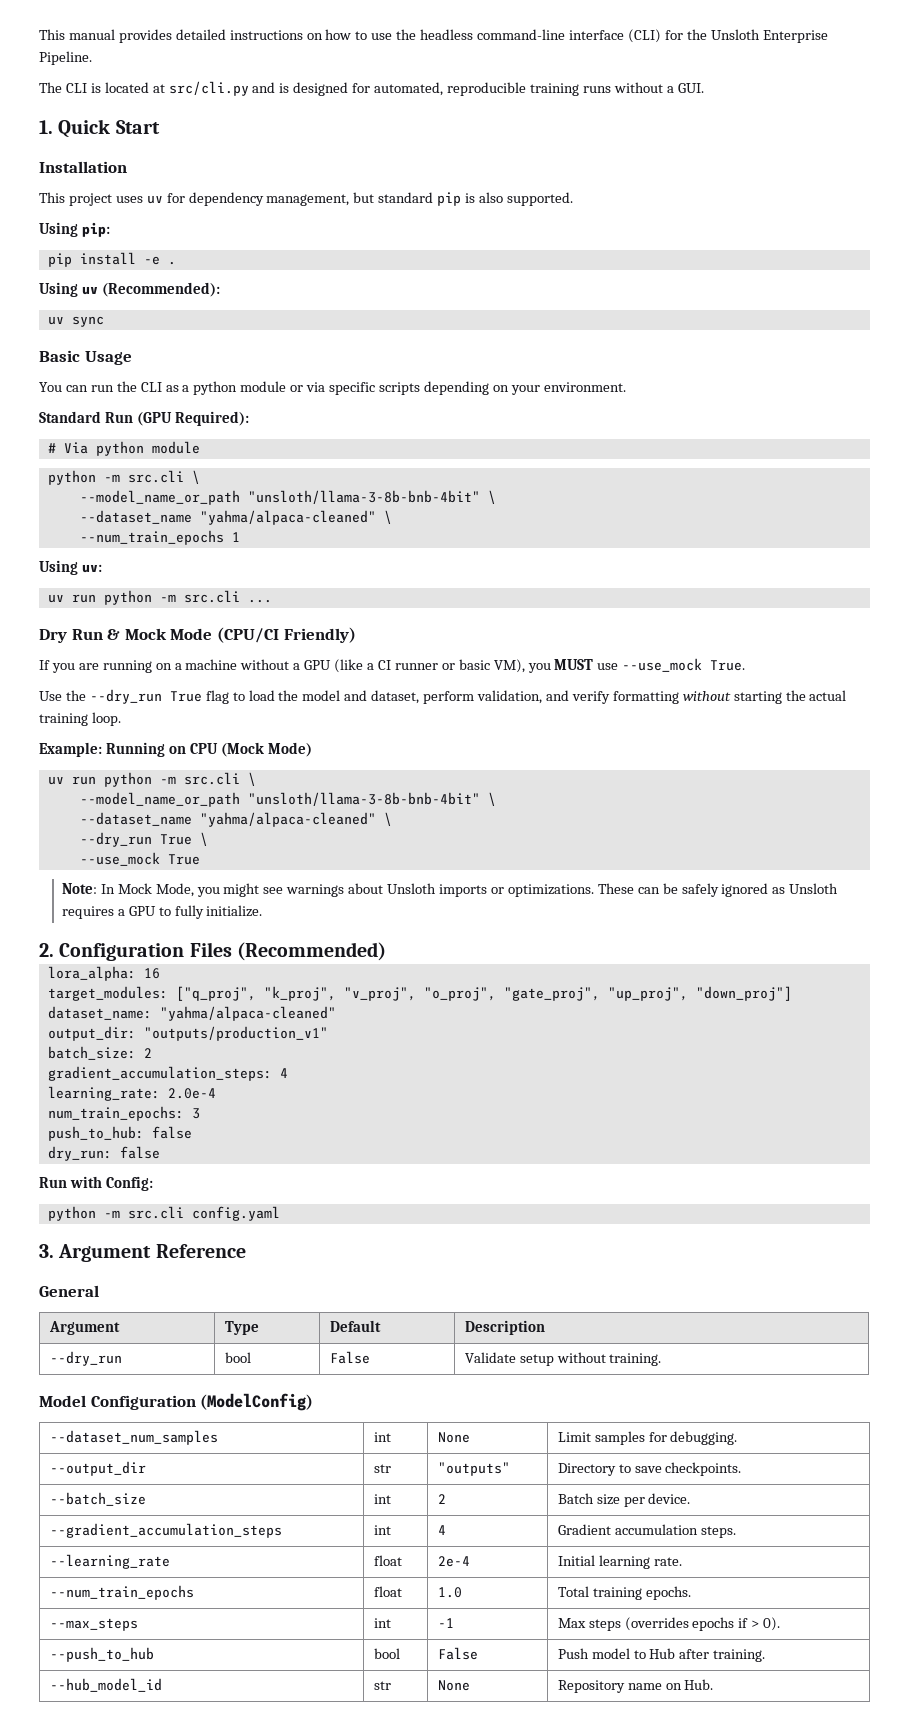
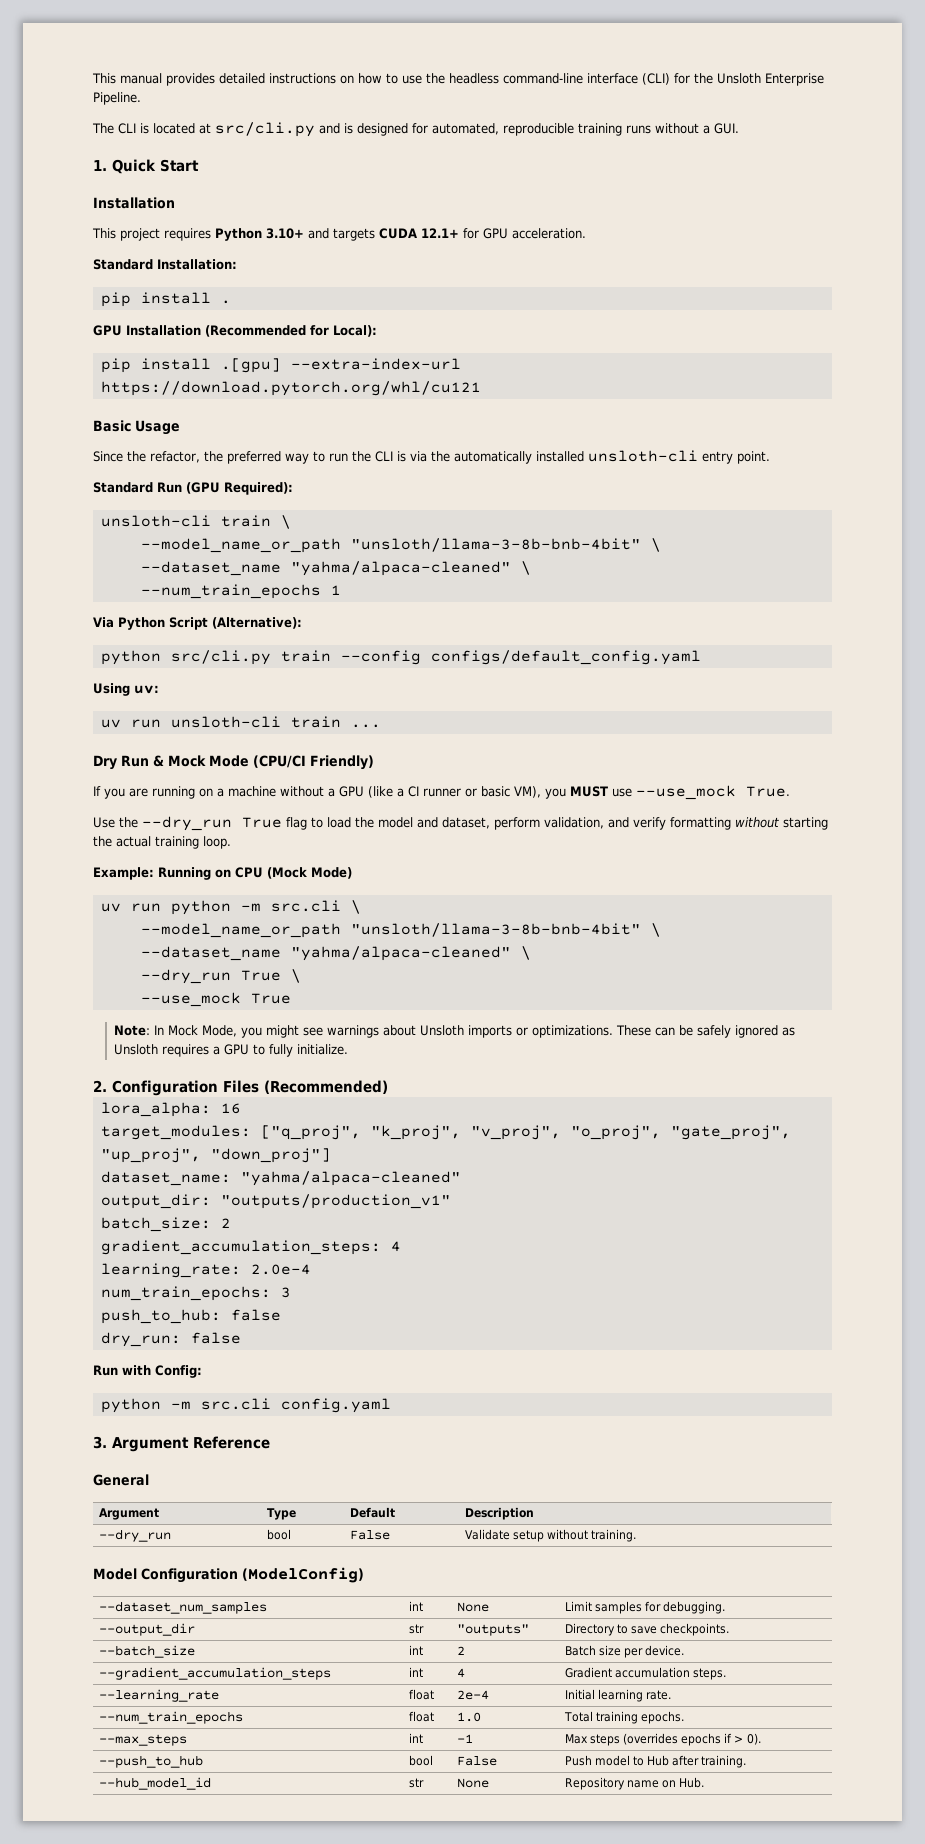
[115,192,573,206] [39,222,110,237] [47,252,160,267] uses uv for dependency management, but standard pip is also supported. // Using pip: // pip install -e -> [164,228,586,241] [93,259,237,270] [100,292,211,307] requires Python 3.10+ and targets CUDA 12.1+ for GPU acceleration. // Standard Installation: // pip install
[39,282,220,297] [47,316,104,327] [39,350,132,365] [39,381,626,395] [39,411,249,426] [47,441,200,456] [47,470,184,485] Using uv (Recommended): // uv sync // Basic Usage // You can run the CLI as a python module or via specific scripts depending on your environment. // Standard Run (GPU Required): // # Via python module // python -m src.cli -> [93,325,377,337] [100,358,461,373] [100,381,481,396] [93,420,180,435] [93,450,770,464] [93,482,293,495] [100,515,271,527] GPU Installation (Recommended for Local): // pip install .[gpu] --extra-index-url https://download.pytorch.org/whl/cu121 // Basic Usage // Since the refactor, the preferred way to run the CLI is via the automatically installed unsloth-cli entry point. // Standard Run (GPU Required): // unsloth-cli train
(240, 537) none -> [93,617,302,630] [100,650,701,665] // Via Python Script (Alternative): // python src/cli.py train --config configs/default_config.yaml
[103,590,240,605] python -m src.cli -> [170,716,341,728] unsloth-cli train

